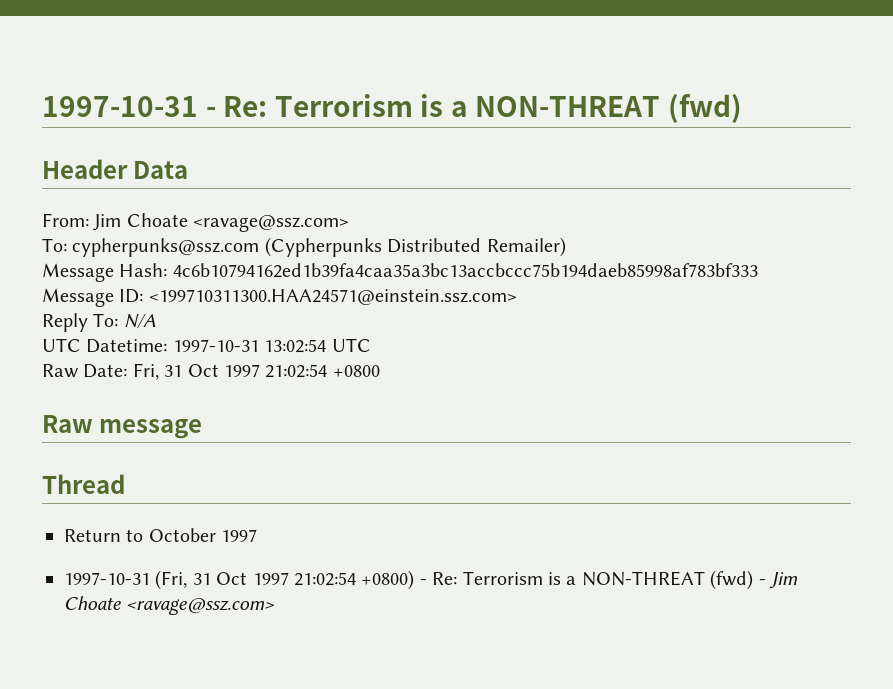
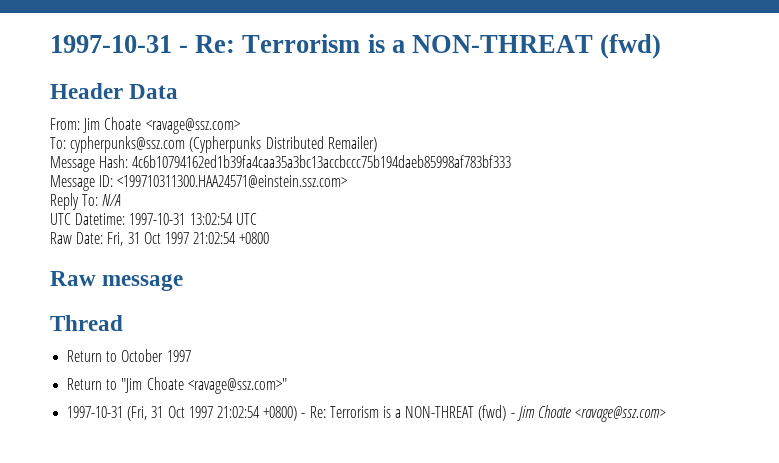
(258, 535) none -> [67,377,287,394] // Return to "Jim Choate <ravage@ssz.com>"

